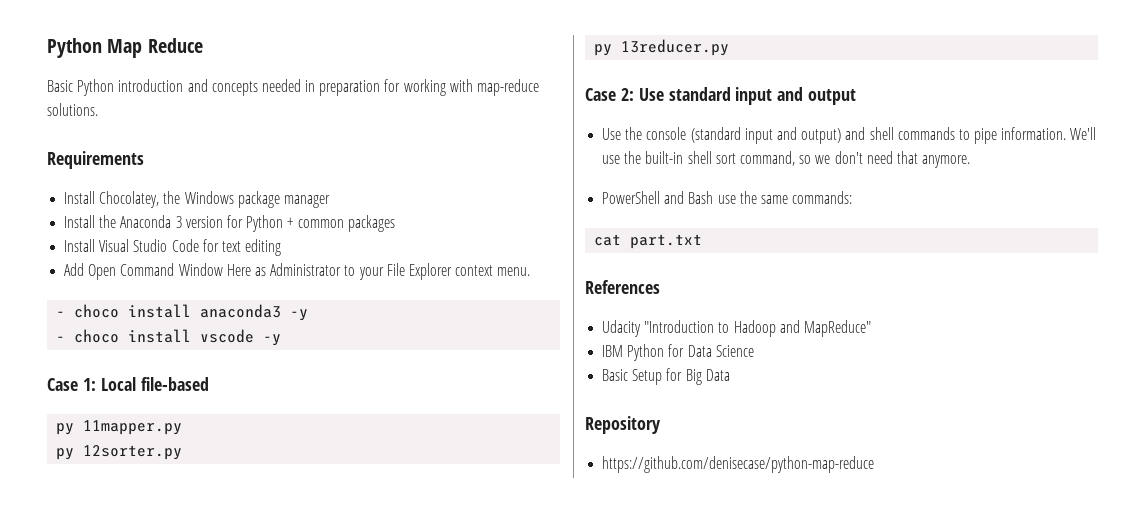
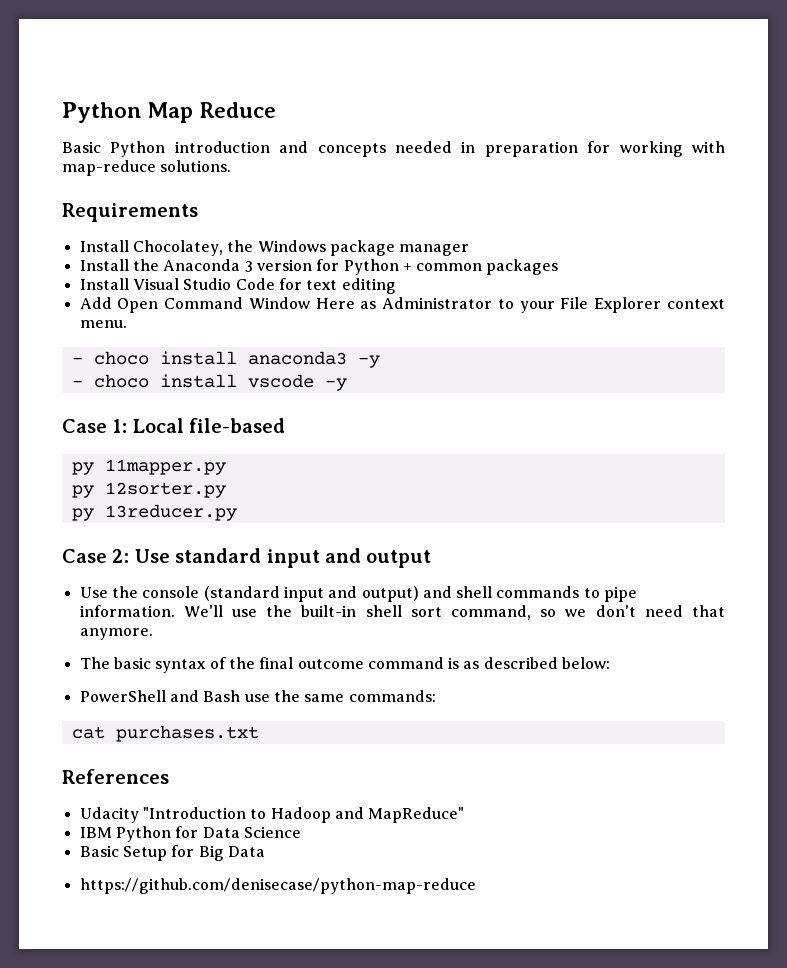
(971, 161) none -> [79,657,611,673] // The basic syntax of the final outcome command is as described below:
[630,234,703,249] part.txt -> [115,725,259,742] purchases.txt
[585,416,661,434] // Repository -> (265, 851) none

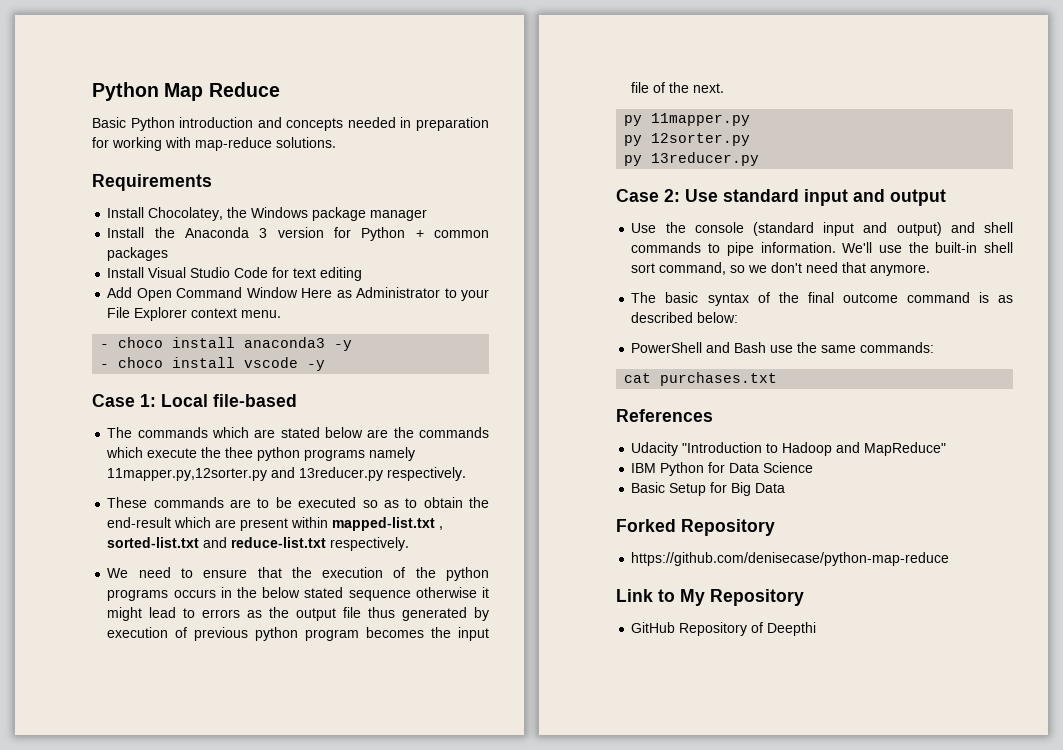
(286, 425) none -> [107,427,489,438] [106,447,416,461] [107,467,467,481] [107,497,490,508] [107,517,444,531] [107,537,410,551] [107,567,489,581] [107,587,489,601] [107,607,489,621] [107,627,489,641] [631,82,725,93] // The commands which are stated below are the commands which execute the thee python programs namely 11mapper.py,12sorter.py and 13reducer.py respectively. // These commands are to be executed so as to obtain the end-result which are present within mapped-list.txt , sorted-list.txt and reduce-list.txt respectively. // We need to ensure that the execution of the python programs occurs in the below stated sequence otherwise it might lead to errors as the output file thus generated by execution of previous python program becomes the input file of the next.
(265, 851) none -> [616,519,775,536] // Forked Repository
(476, 886) none -> [616,589,804,606] [631,622,817,636] // Link to My Repository // GitHub Repository of Deepthi

